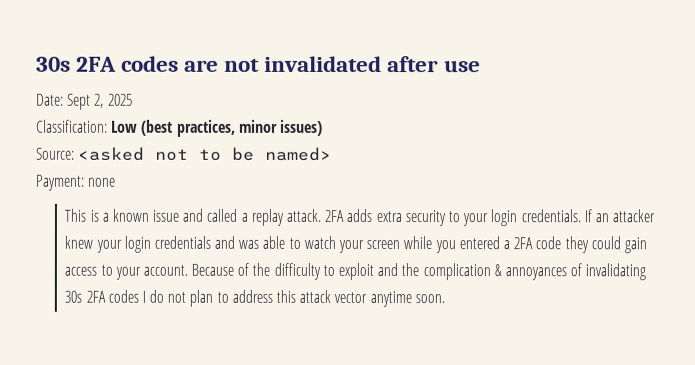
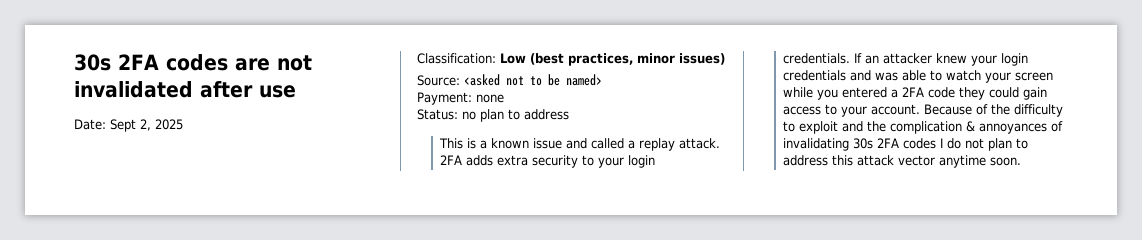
(117, 182) none -> [417,109,569,122] // Status: no plan to address

